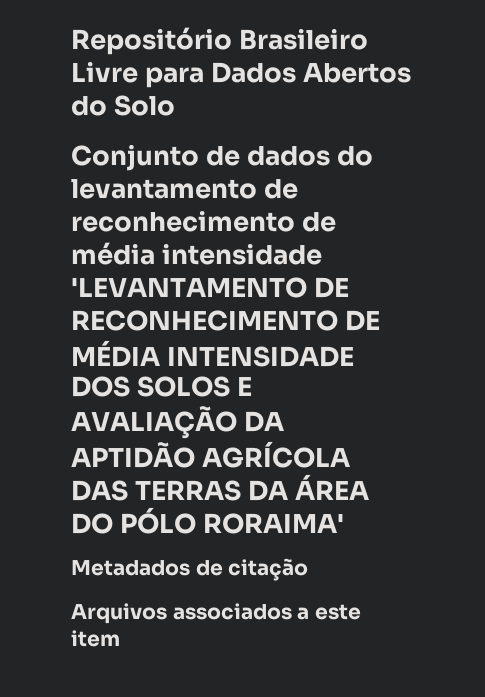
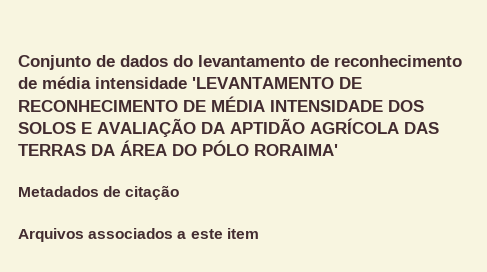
[71,27,369,55] [71,62,412,88] [71,95,176,116] Repositório Brasileiro Livre para Dados Abertos do Solo // -> (18, 62) none

